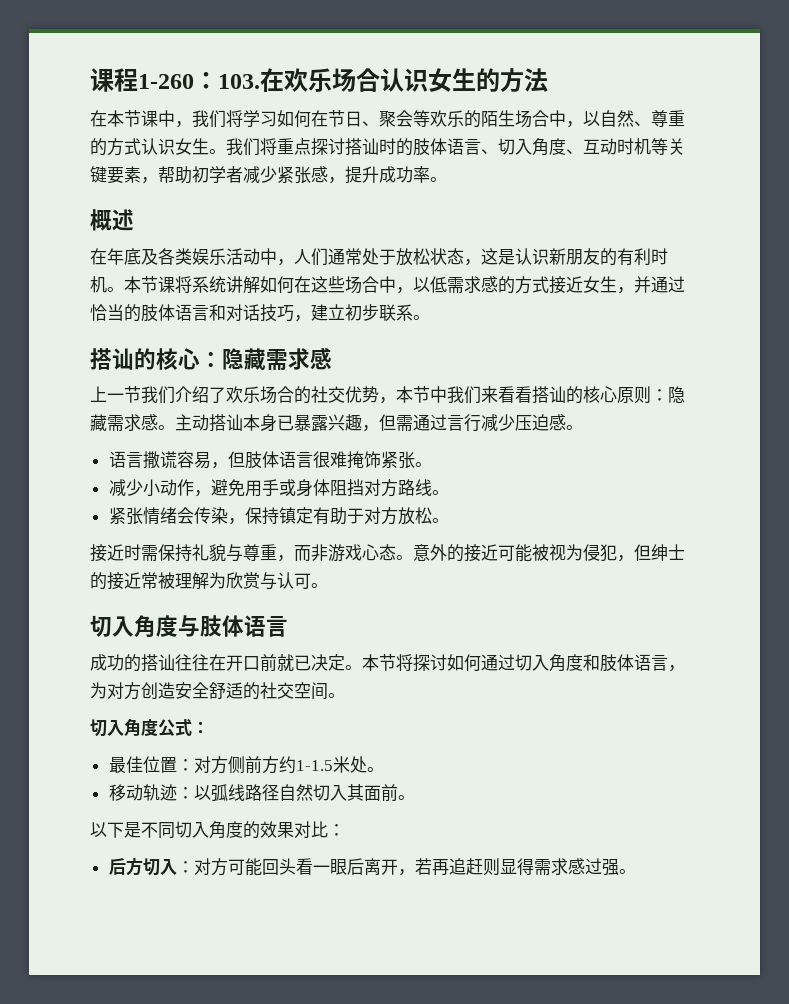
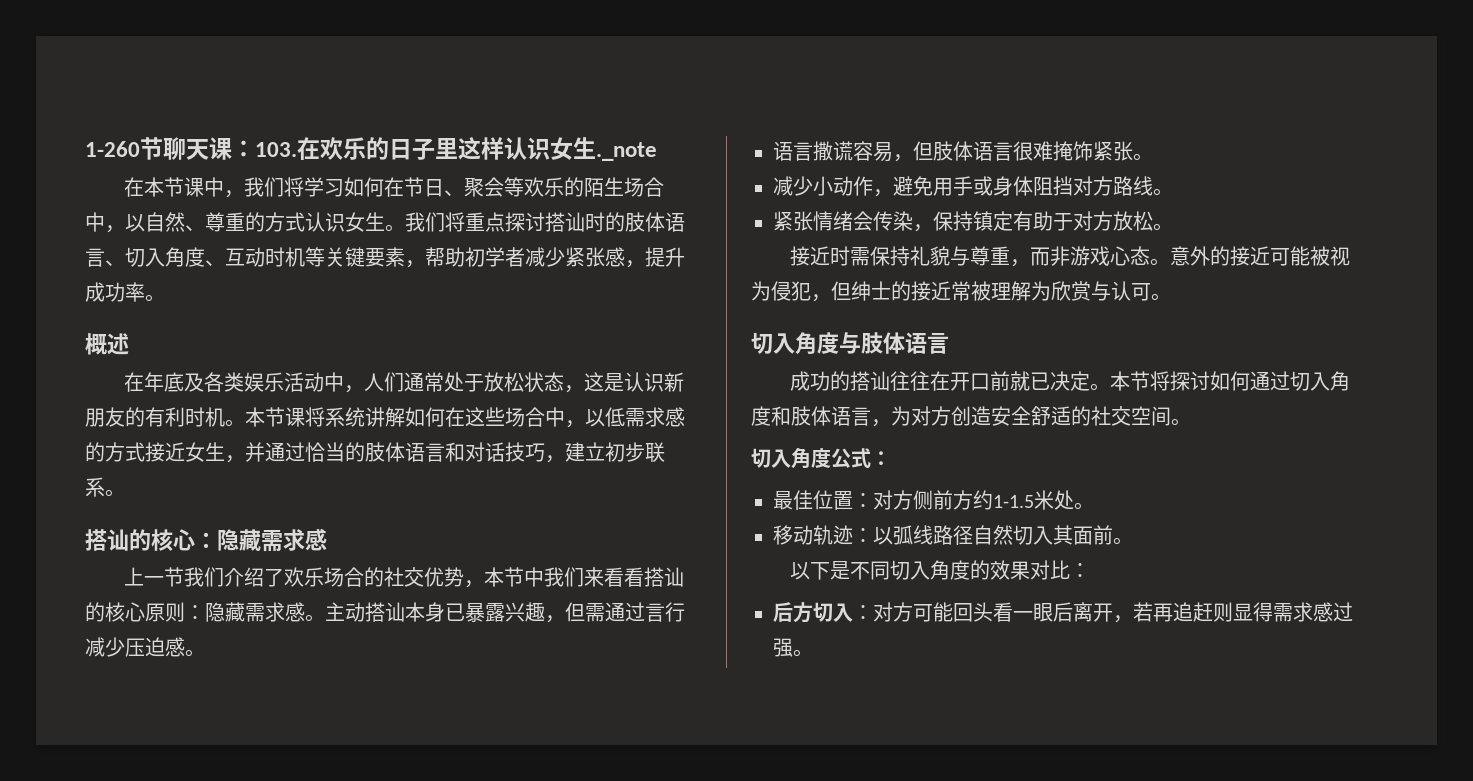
[90,68,548,92] 课程1-260：103.在欢乐场合认识女生的方法 -> [85,137,657,161] 1-260节聊天课：103.在欢乐的日子里这样认识女生._note

